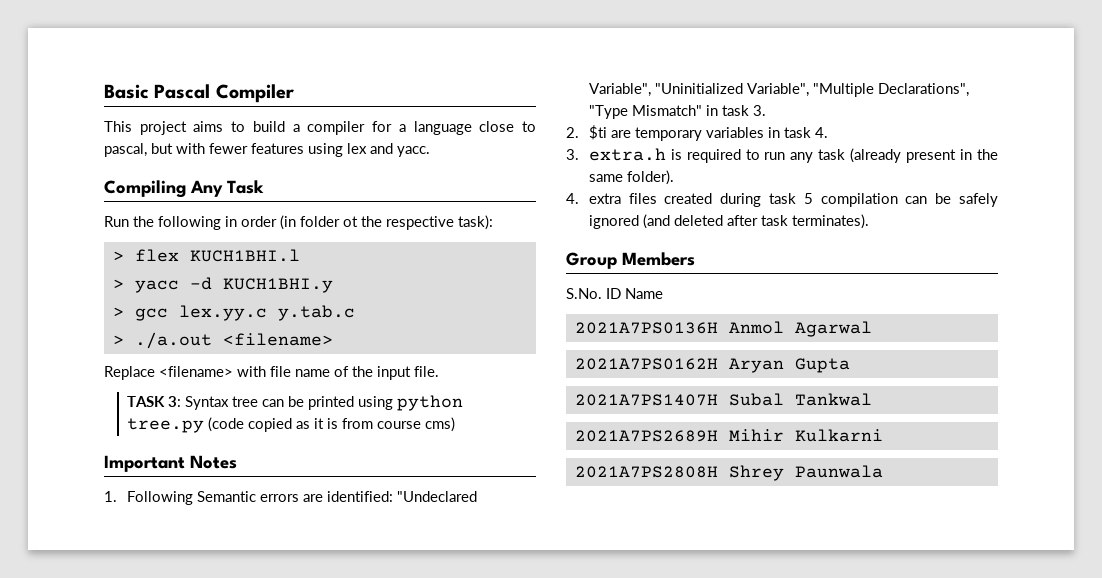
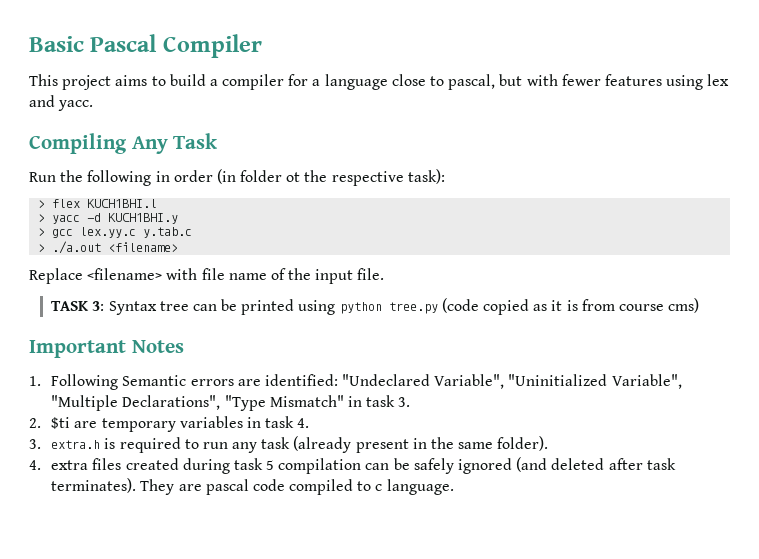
[566,252,695,269] [566,288,663,299] [574,321,872,337] [574,358,850,373] [574,393,872,406] [574,429,883,442] [574,465,883,481] // Group Members // S.No. ID Name // 2021A7PS0136H Anmol Agarwal // 2021A7PS0162H Aryan Gupta // 2021A7PS1407H Subal Tankwal // 2021A7PS2689H Mihir Kulkarni // 2021A7PS2808H Shrey Paunwala -> [140,479,454,495] They are pascal code compiled to c language.

